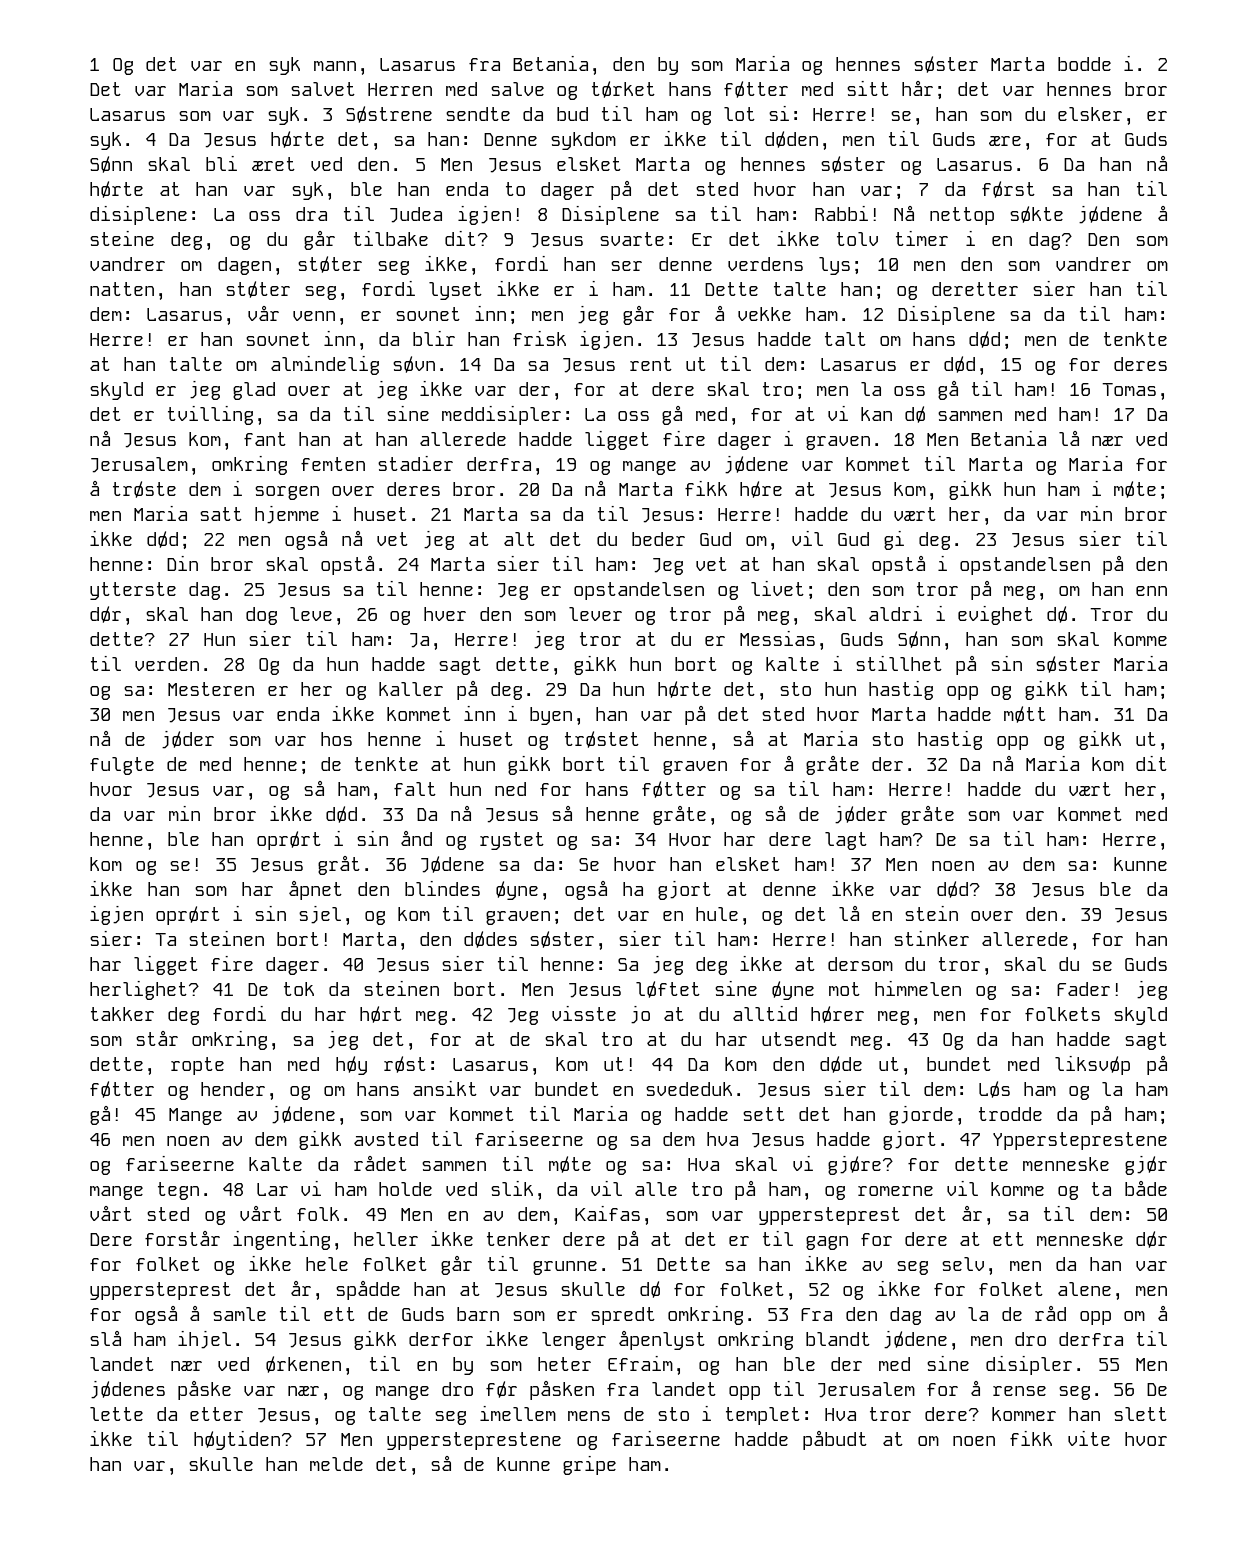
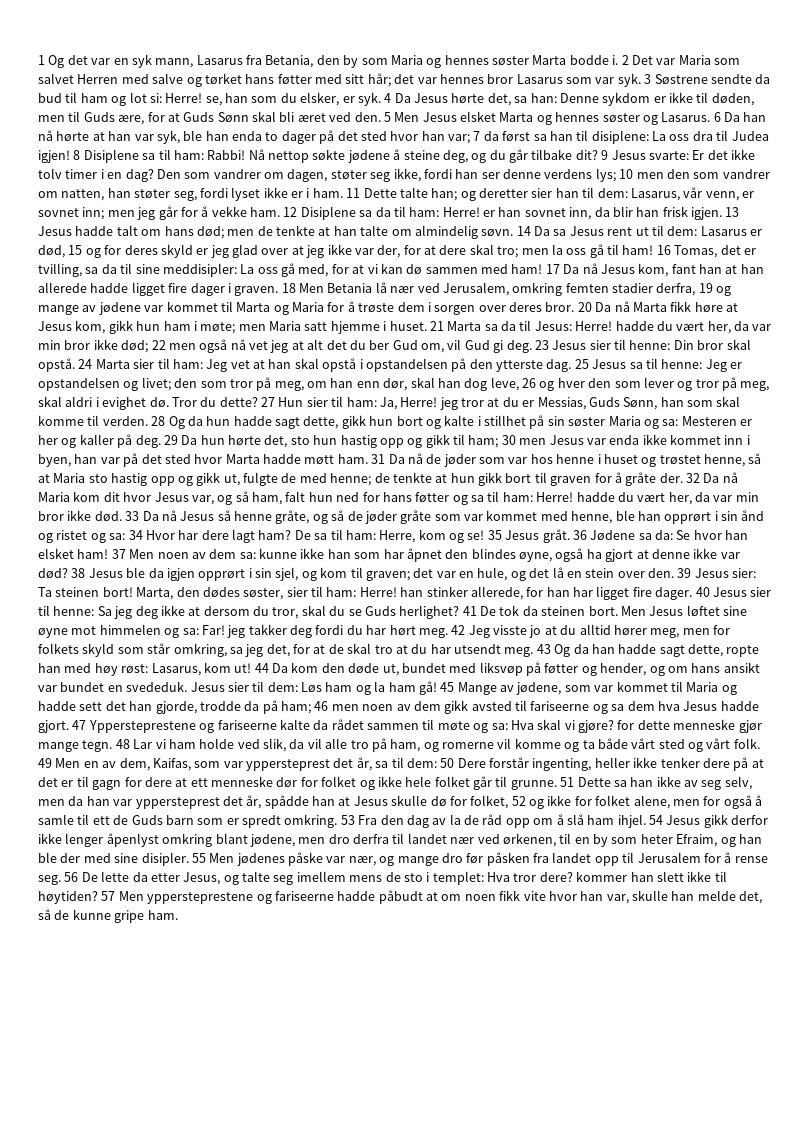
[630,532,686,546] beder -> [369,340,390,350] ber
[255,831,322,850] oprørt -> [664,512,712,524] opprørt
[478,832,545,850] rystet -> [56,530,88,540] ristet
[155,906,222,925] oprørt -> [198,569,246,581] opprørt
[1056,982,1122,996] Fader! -> [201,625,225,635] Far!
[804,1332,871,1346] blandt -> [215,833,248,844] blant

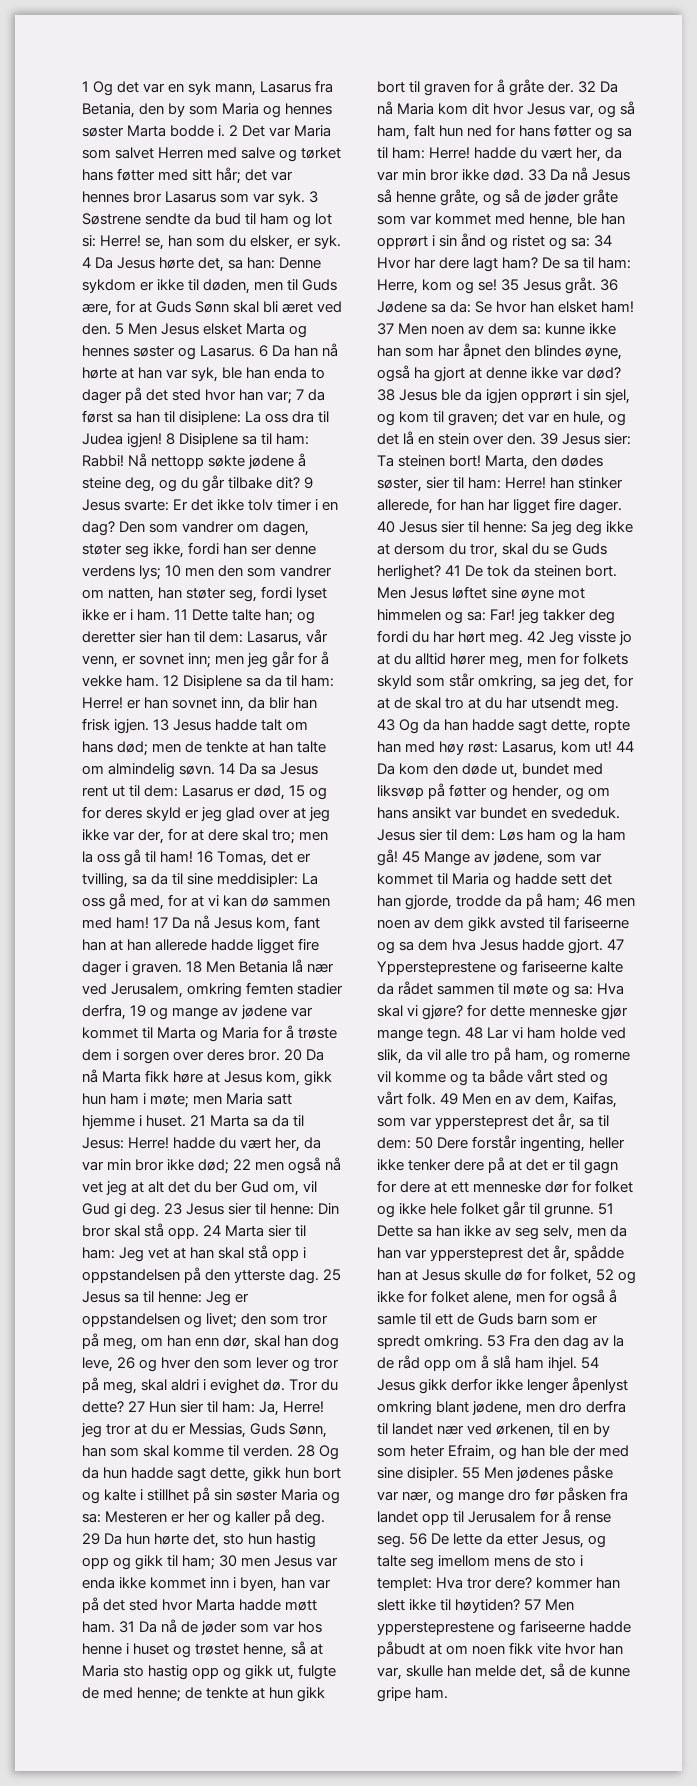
[268,151,309,163] nettop -> [151,456,205,469] nettopp
[38,358,75,372] opstå. -> [144,1223,200,1239] stå opp.
[322,358,448,372] opstå i opstandelsen -> [248,1245,307,1261] [82,1269,180,1283] stå opp i oppstandelsen
[38,377,120,391] opstandelsen -> [82,1313,180,1327] oppstandelsen
[296,871,346,882] imellem -> [438,1555,491,1567] imellom

